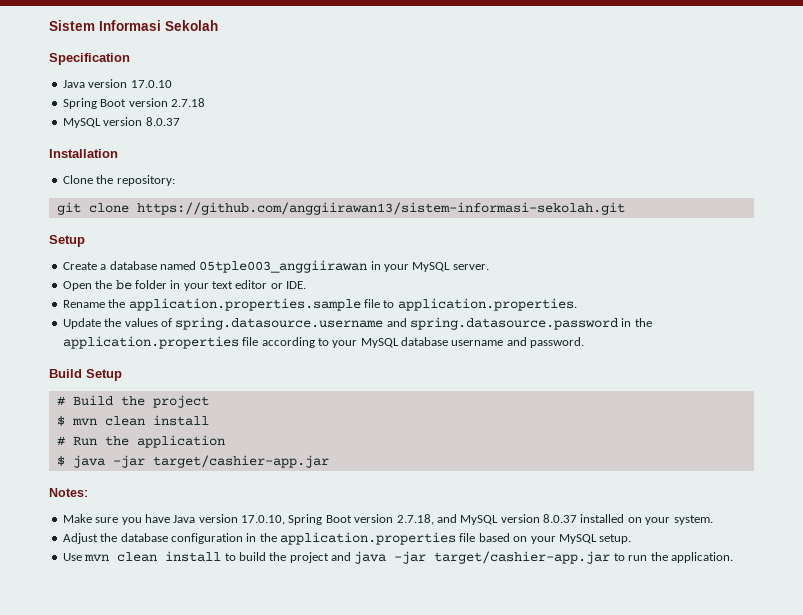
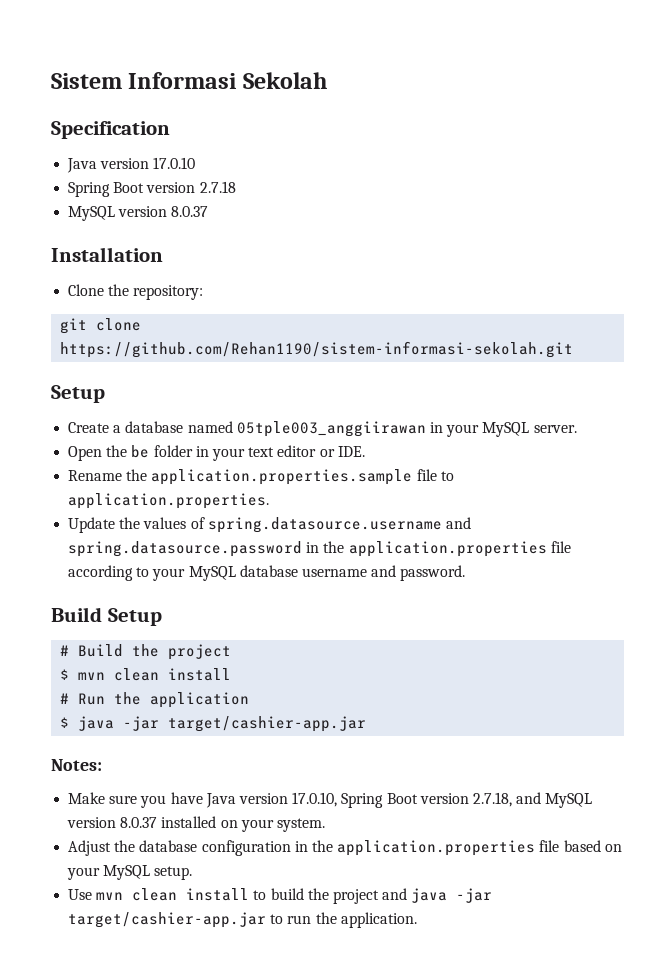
[136,202,625,215] https://github.com/anggiirawan13/sistem-informasi-sekolah.git -> [60,341,574,358] https://github.com/Rehan1190/sistem-informasi-sekolah.git

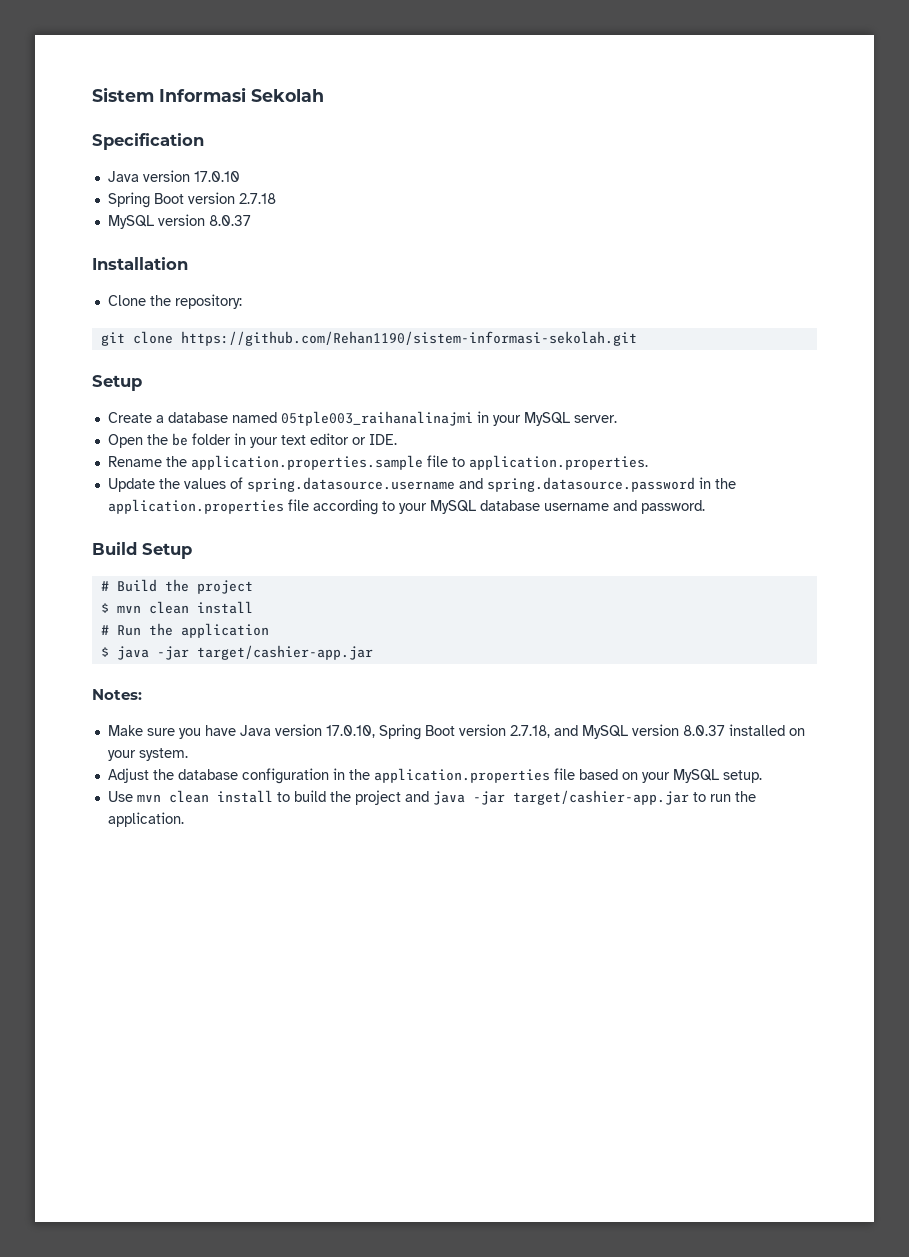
[236,421,426,437] 05tple003_anggiirawan -> [280,411,473,426] 05tple003_raihanalinajmi

